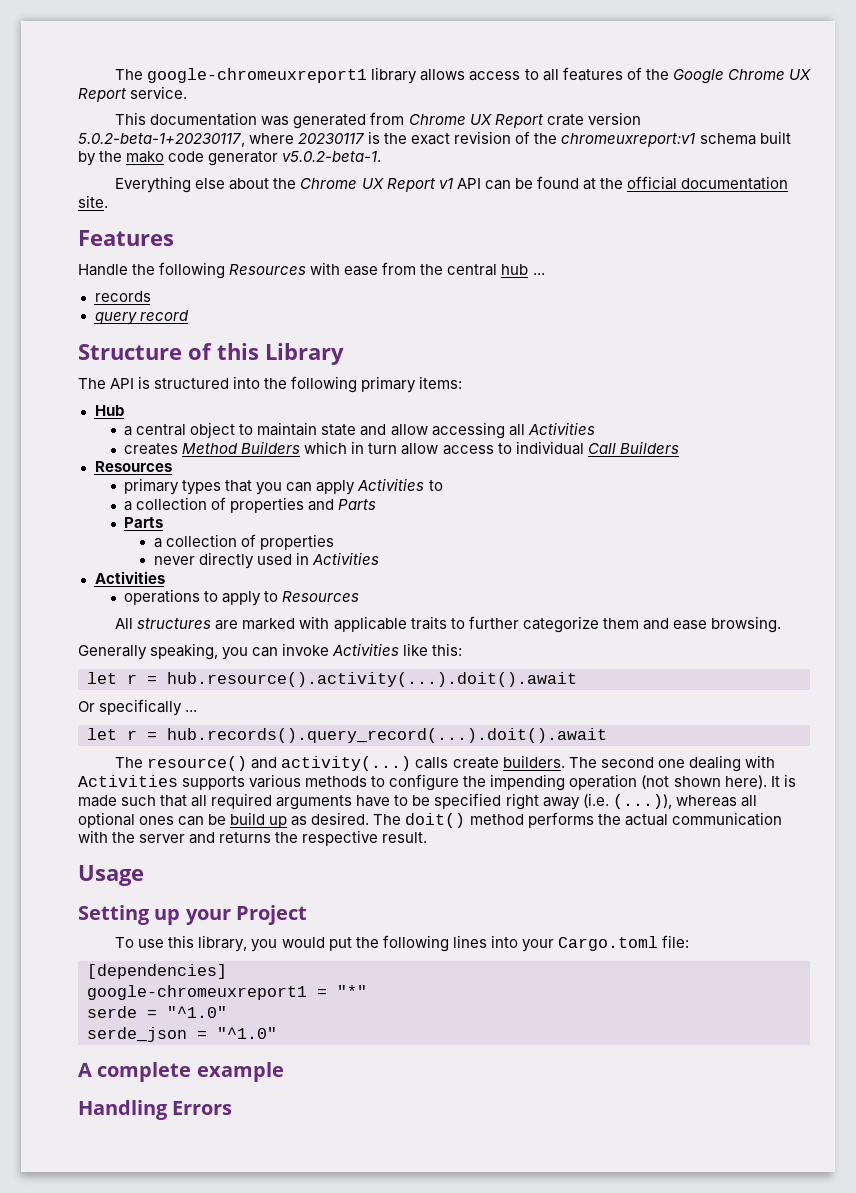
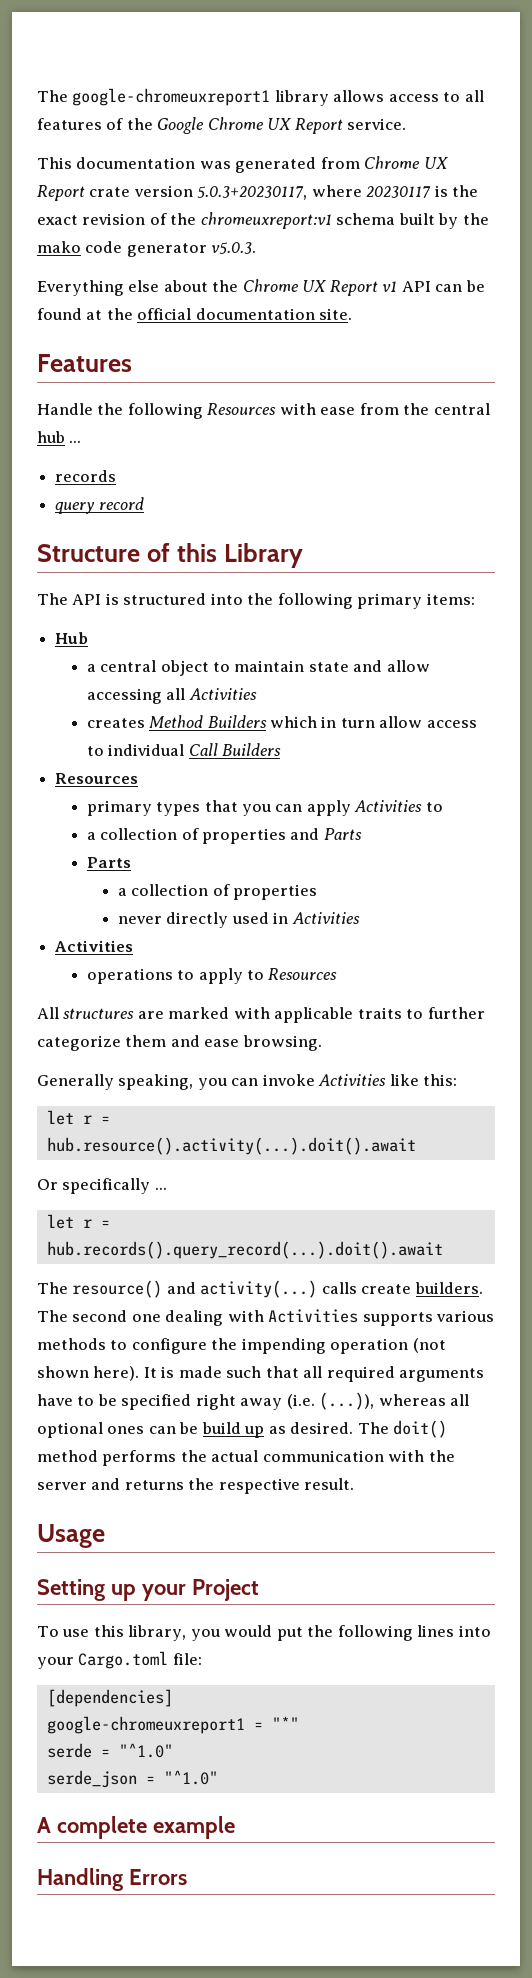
[78,133,245,147] 5.0.2-beta-1+20230117, -> [197,186,308,200] 5.0.3+20230117,
[282,151,382,162] v5.0.2-beta-1. -> [211,242,257,254] v5.0.3.

